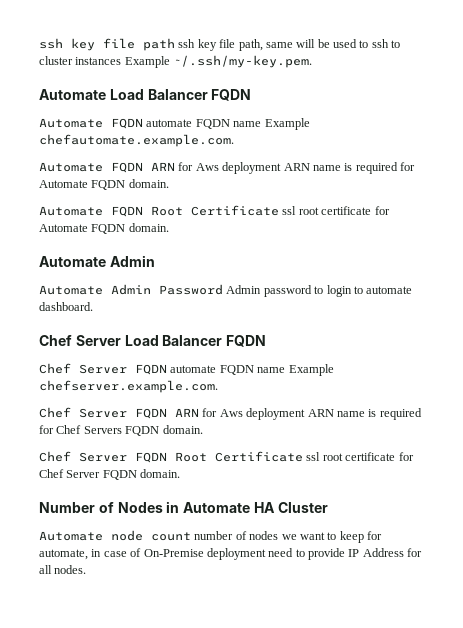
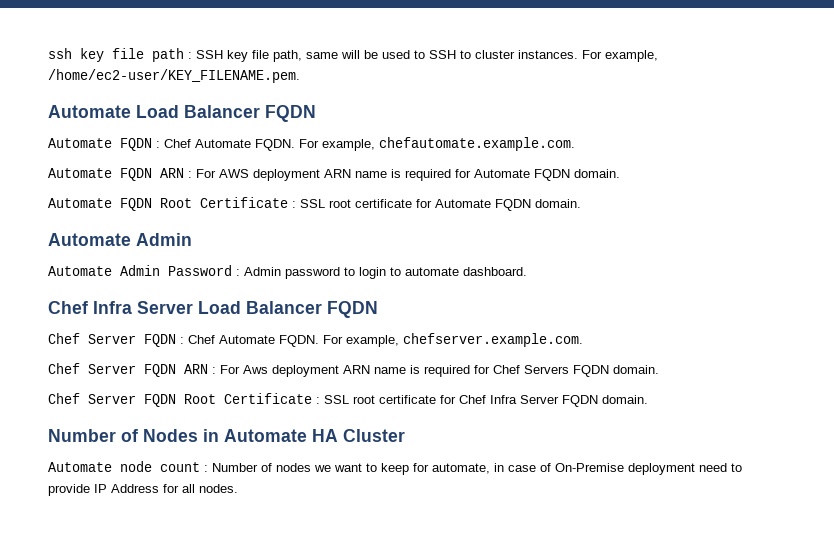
[178,39,196,48] ssh -> [188,50,223,59] : SSH
[371,39,389,48] ssh -> [429,50,456,59] SSH
[75,55,313,68] instances Example ~/.ssh/my-key.pem. -> [518,50,658,62] [48,69,300,83] instances. For example, /home/ec2-user/KEY_FILENAME.pem.
[146,118,310,130] automate FQDN name Example -> [156,139,375,151] : Chef Automate FQDN. For example,
[178,162,219,171] for Aws -> [188,169,249,178] : For AWS
[282,206,297,215] ssl -> [292,199,325,208] : SSL
(223, 289) none -> [236,269,240,276] :
(72, 340) none -> [93,301,132,314] Infra
[170,364,334,376] automate FQDN name Example -> [180,335,399,347] : Chef Automate FQDN. For example,
[202,408,218,417] for -> [212,365,240,374] : For
[306,452,321,461] ssl -> [316,395,349,404] : SSL
(64, 473) none -> [490,395,517,404] Infra
[194,531,234,540] number -> [204,463,258,472] : Number

